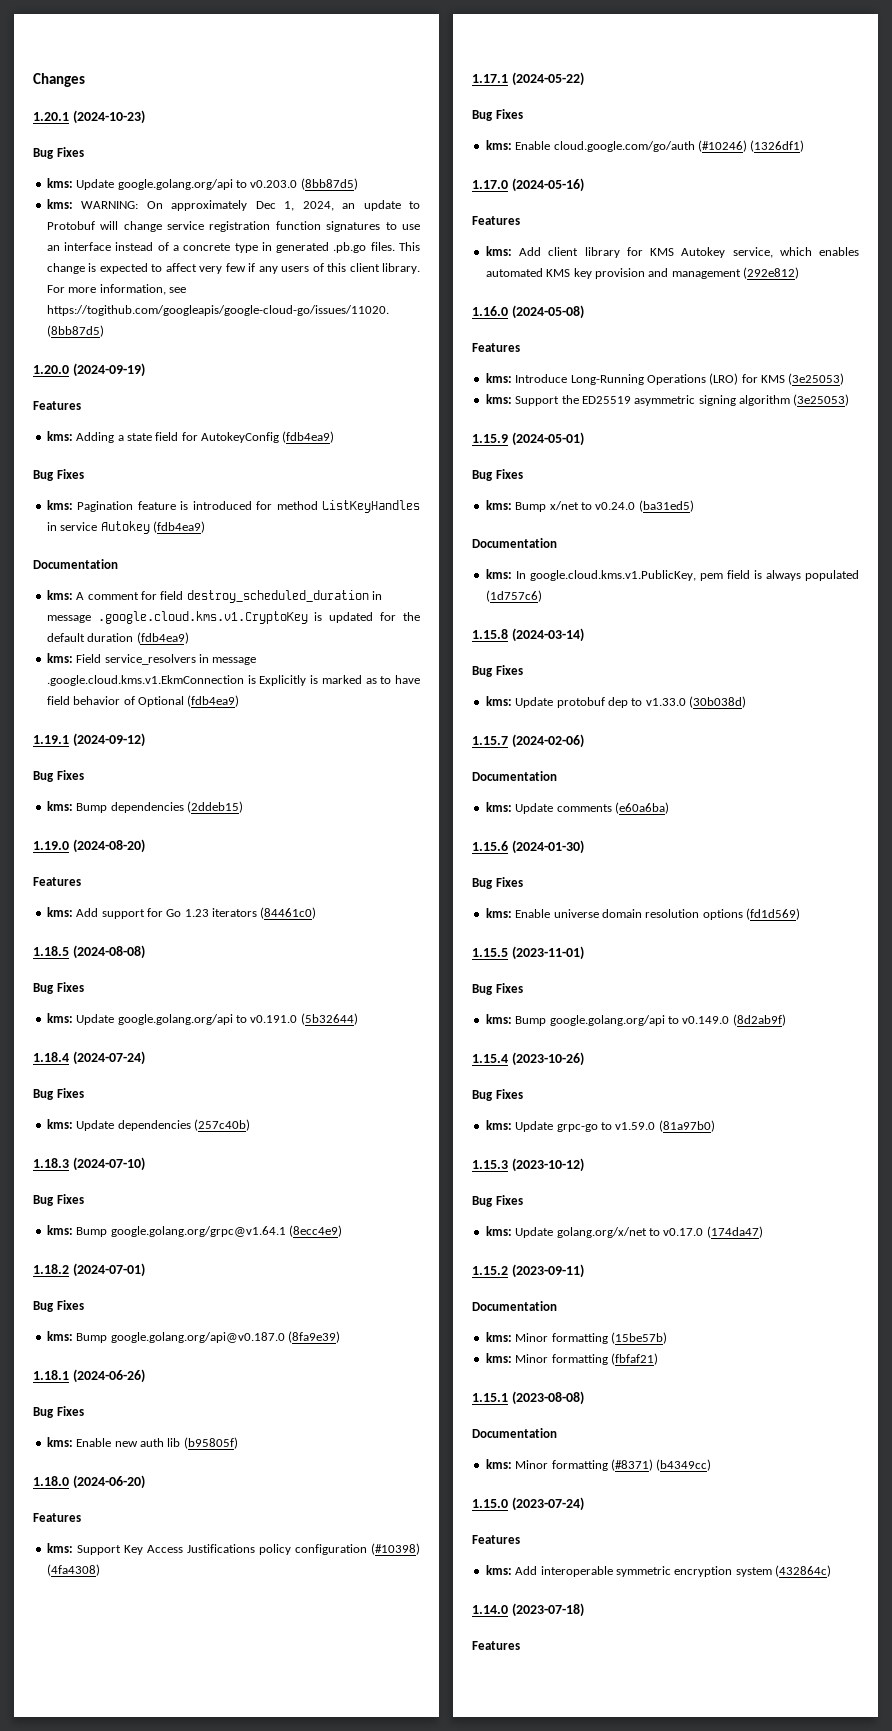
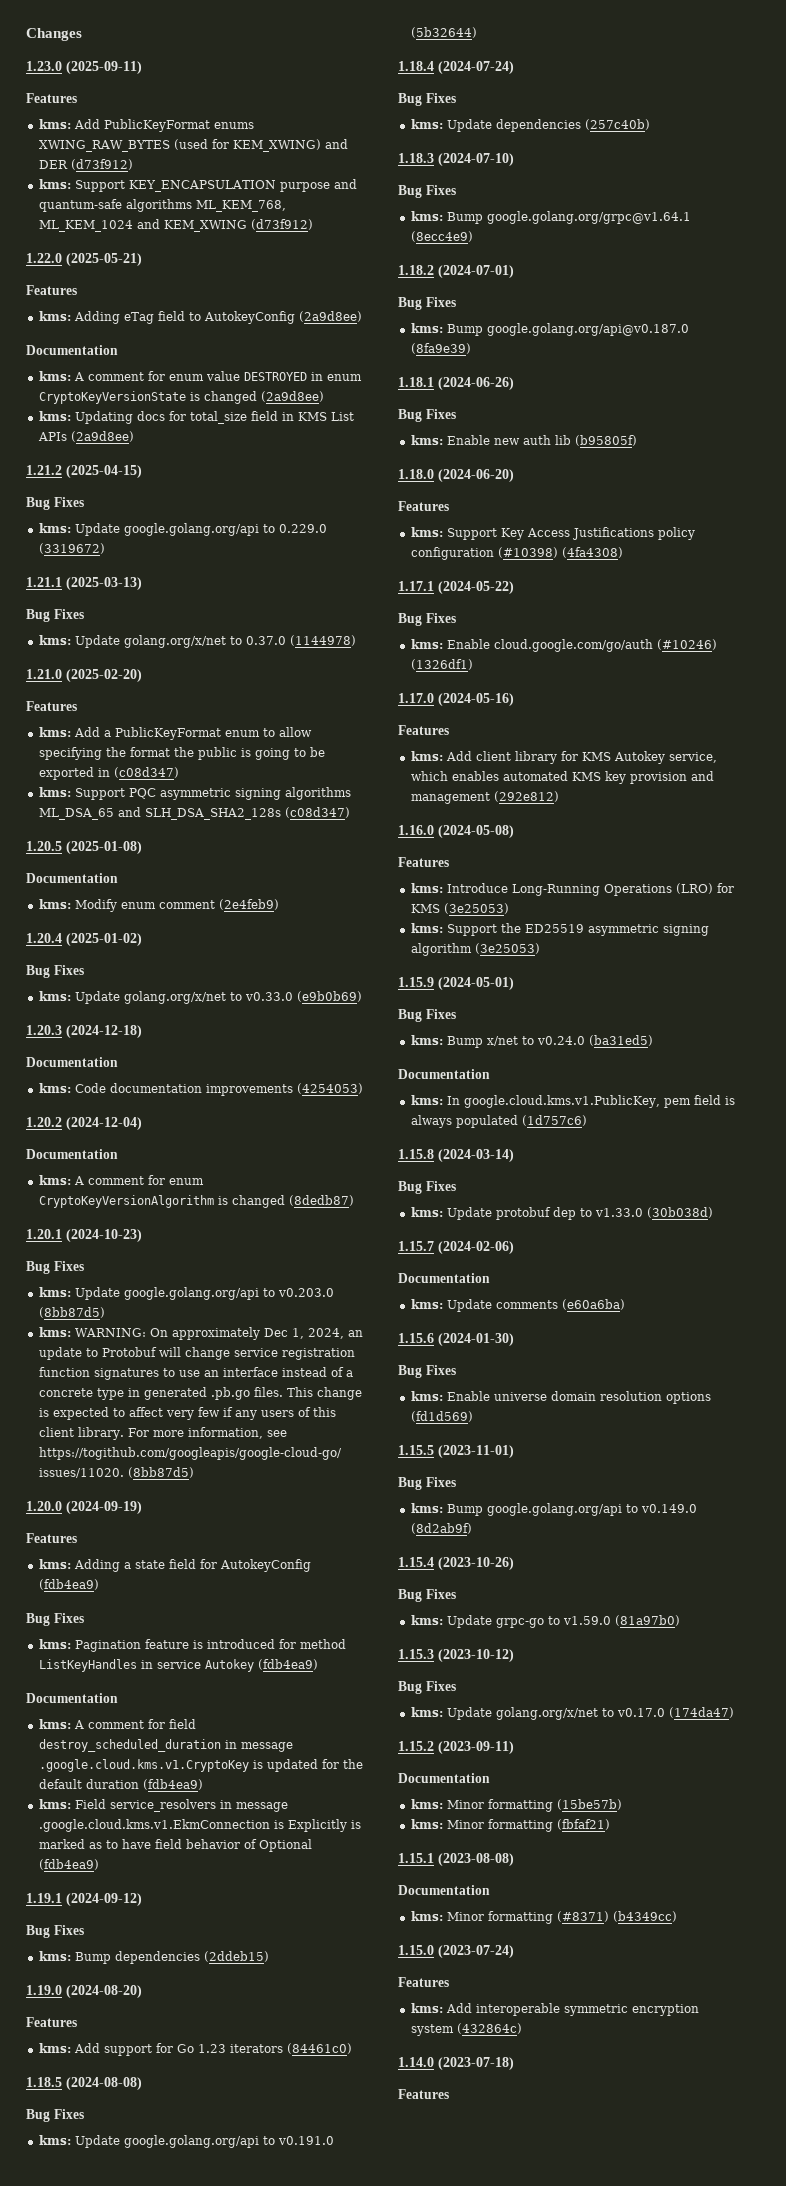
(85, 80) none -> [26,61,142,74] [26,93,77,103] [38,119,254,132] [38,139,348,152] [38,159,133,170] [38,179,357,192] [38,199,286,212] [38,219,313,232] [26,253,142,266] [26,285,77,295] [38,311,362,324] [26,345,118,355] [38,371,362,381] [38,391,324,404] [38,411,354,424] [37,431,134,442] [26,465,142,478] [26,497,84,510] [38,523,327,536] [38,543,105,554] [26,577,142,590] [26,609,84,622] [38,635,356,648] [26,669,142,682] [26,701,77,711] [38,727,312,740] [38,747,325,760] [38,767,179,780] [38,787,351,800] [38,807,350,820] [26,841,142,854] [26,873,118,883] [38,899,279,912] [26,933,142,946] [26,965,84,978] [38,991,362,1004] [26,1025,142,1038] [26,1057,118,1067] [38,1083,363,1096] [26,1117,142,1130] [26,1149,118,1159] [38,1175,204,1185] [38,1195,354,1208] // 1.23.0 (2025-09-11) // Features // kms: Add PublicKeyFormat enums XWING_RAW_BYTES (used for KEM_XWING) and DER (d73f912) // kms: Support KEY_ENCAPSULATION purpose and quantum-safe algorithms ML_KEM_768, ML_KEM_1024 and KEM_XWING (d73f912) // 1.22.0 (2025-05-21) // Features // kms: Adding eTag field to AutokeyConfig (2a9d8ee) // Documentation // kms: A comment for enum value DESTROYED in enum CryptoKeyVersionState is changed (2a9d8ee) // kms: Updating docs for total_size field in KMS List APIs (2a9d8ee) // 1.21.2 (2025-04-15) // Bug Fixes // kms: Update google.golang.org/api to 0.229.0 (3319672) // 1.21.1 (2025-03-13) // Bug Fixes // kms: Update golang.org/x/net to 0.37.0 (1144978) // 1.21.0 (2025-02-20) // Features // kms: Add a PublicKeyFormat enum to allow specifying the format the public is going to be exported in (c08d347) // kms: Support PQC asymmetric signing algorithms ML_DSA_65 and SLH_DSA_SHA2_128s (c08d347) // 1.20.5 (2025-01-08) // Documentation // kms: Modify enum comment (2e4feb9) // 1.20.4 (2025-01-02) // Bug Fixes // kms: Update golang.org/x/net to v0.33.0 (e9b0b69) // 1.20.3 (2024-12-18) // Documentation // kms: Code documentation improvements (4254053) // 1.20.2 (2024-12-04) // Documentation // kms: A comment for enum CryptoKeyVersionAlgorithm is changed (8dedb87)

